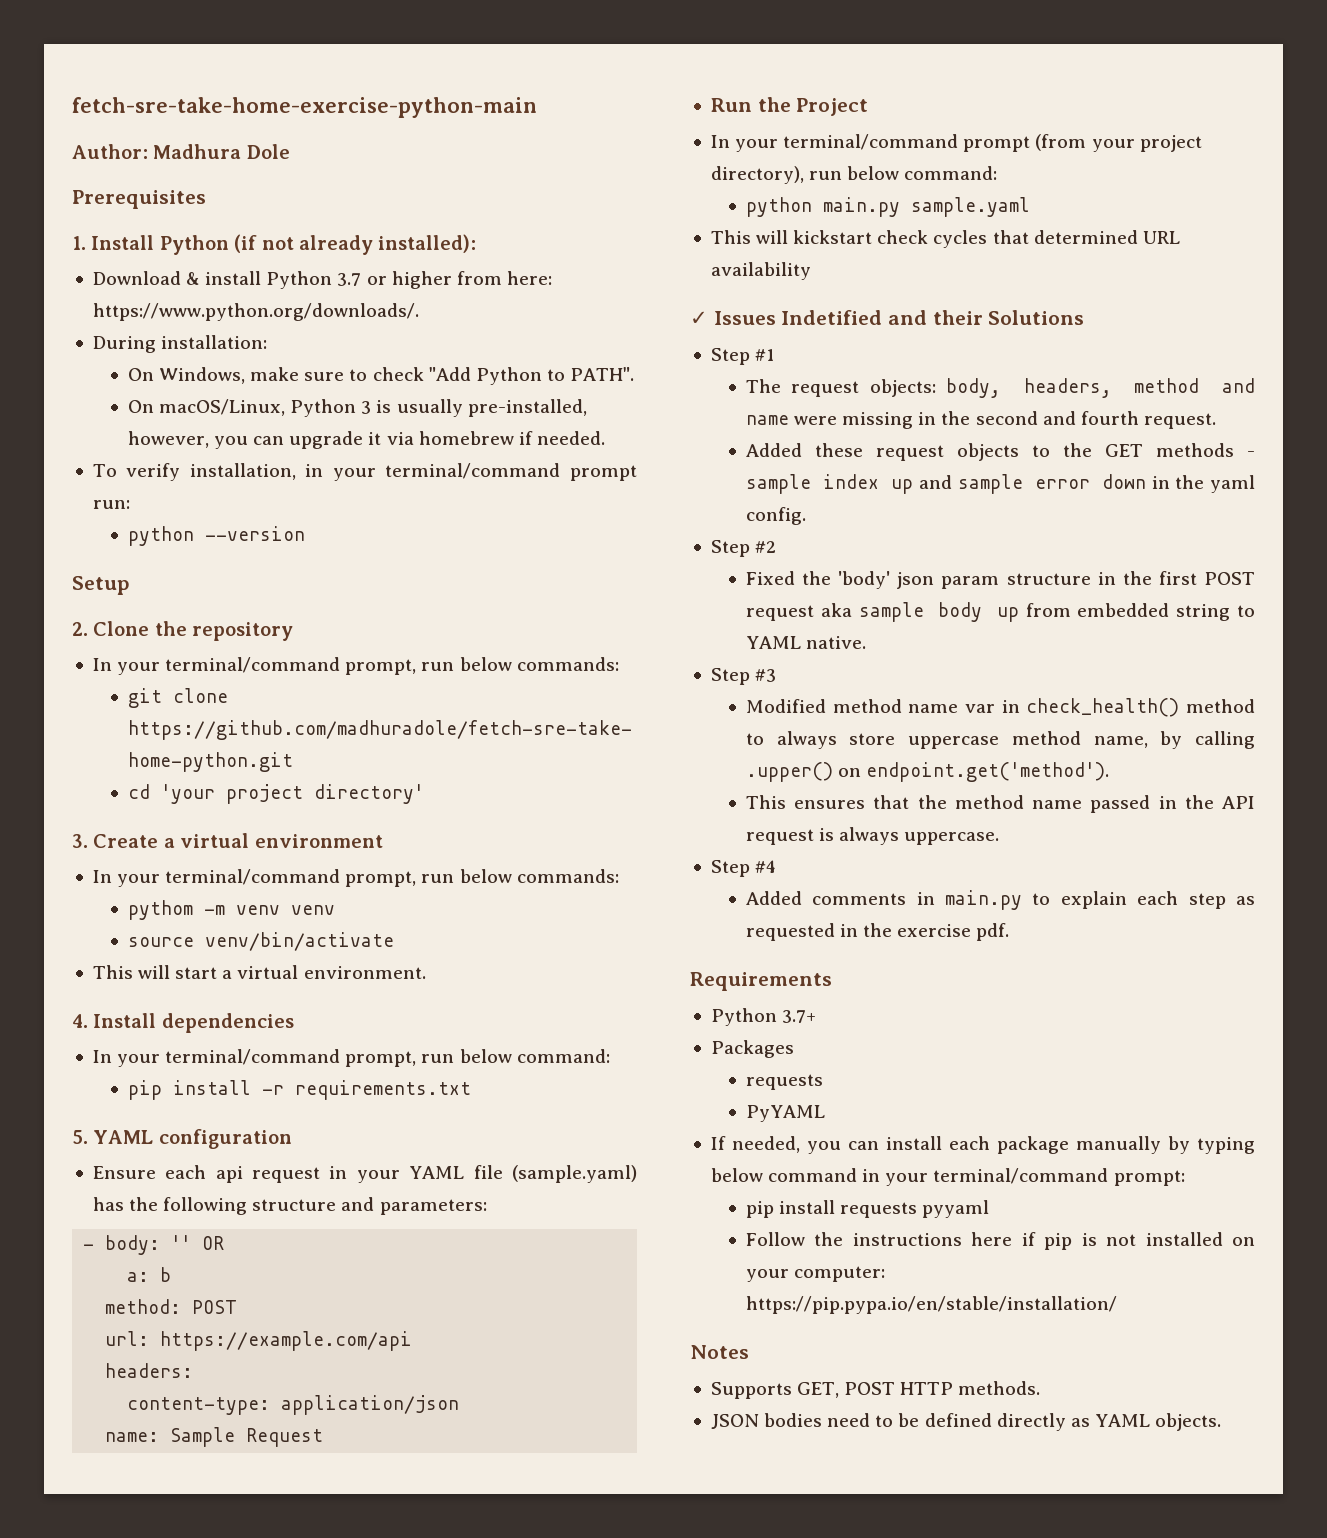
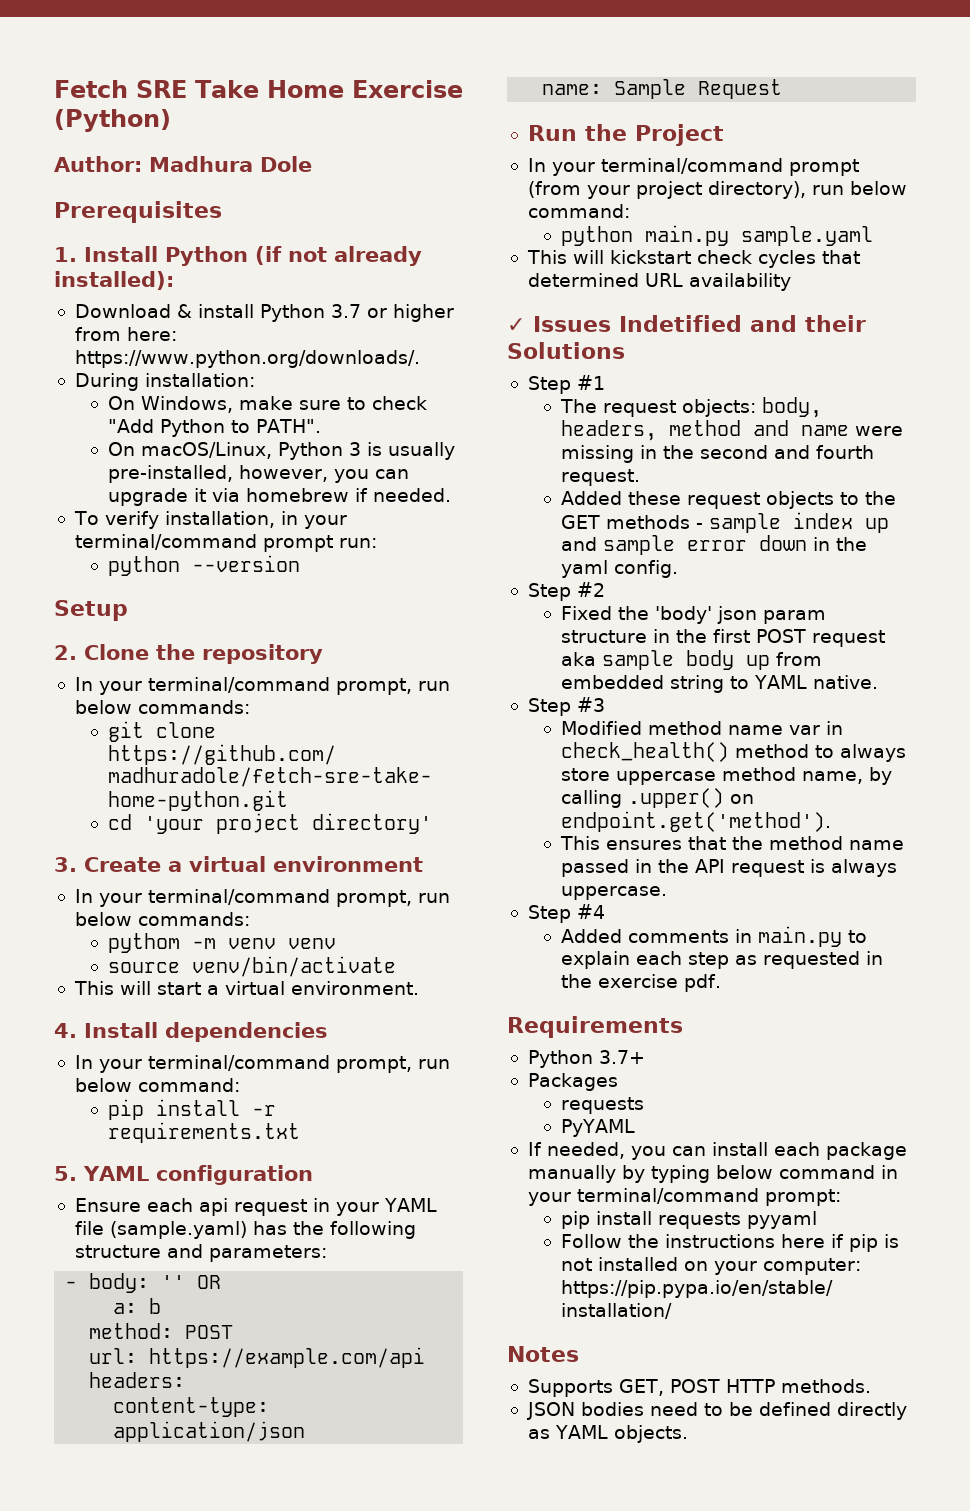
[72,97,537,118] fetch-sre-take-home-exercise-python-main -> [54,80,463,98] [54,109,171,132] Fetch SRE Take Home Exercise (Python)

